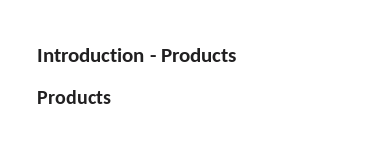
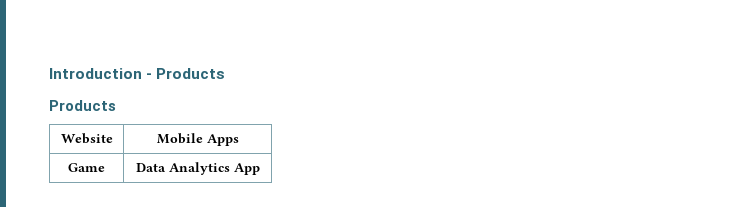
(111, 97) none -> [60,133,113,144] [156,133,239,146] [68,163,105,172] [135,162,260,175] // Website | Mobile Apps // Game | Data Analytics App

